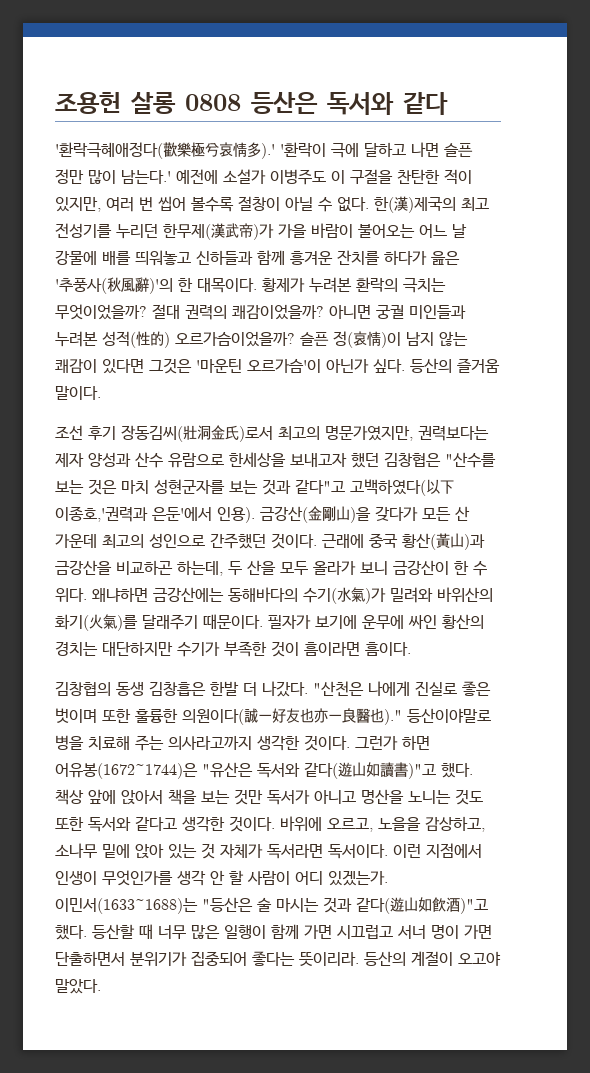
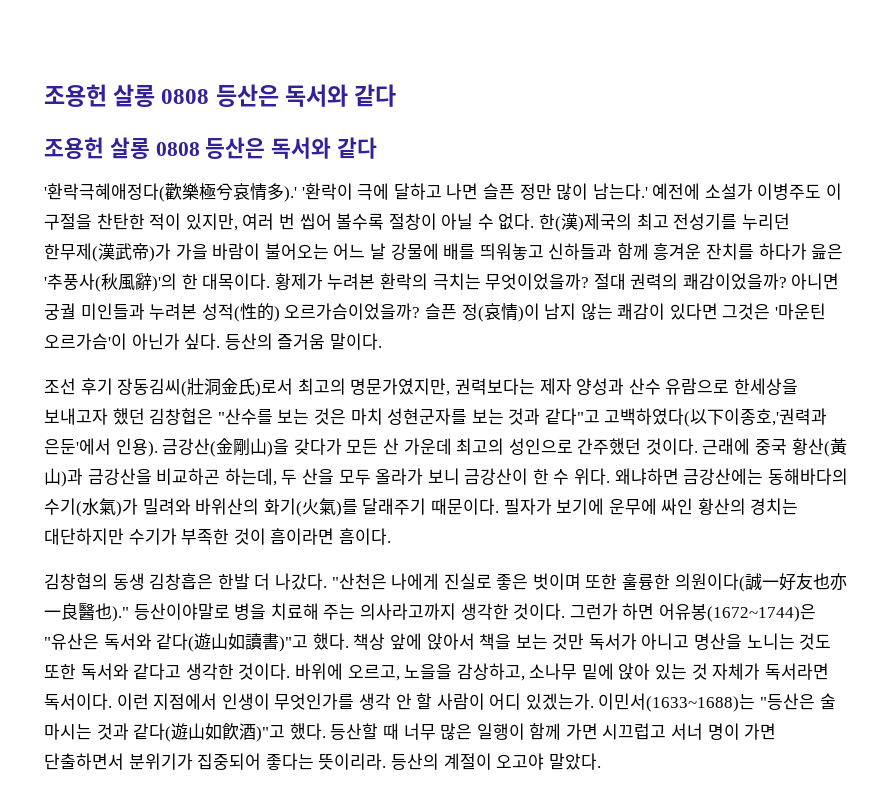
[55,92,448,115] 조용헌 살롱 0808 등산은 독서와 같다 -> [44,84,397,107] [44,137,378,159] 조용헌 살롱 0808 등산은 독서와 같다 // 조용헌 살롱 0808 등산은 독서와 같다

